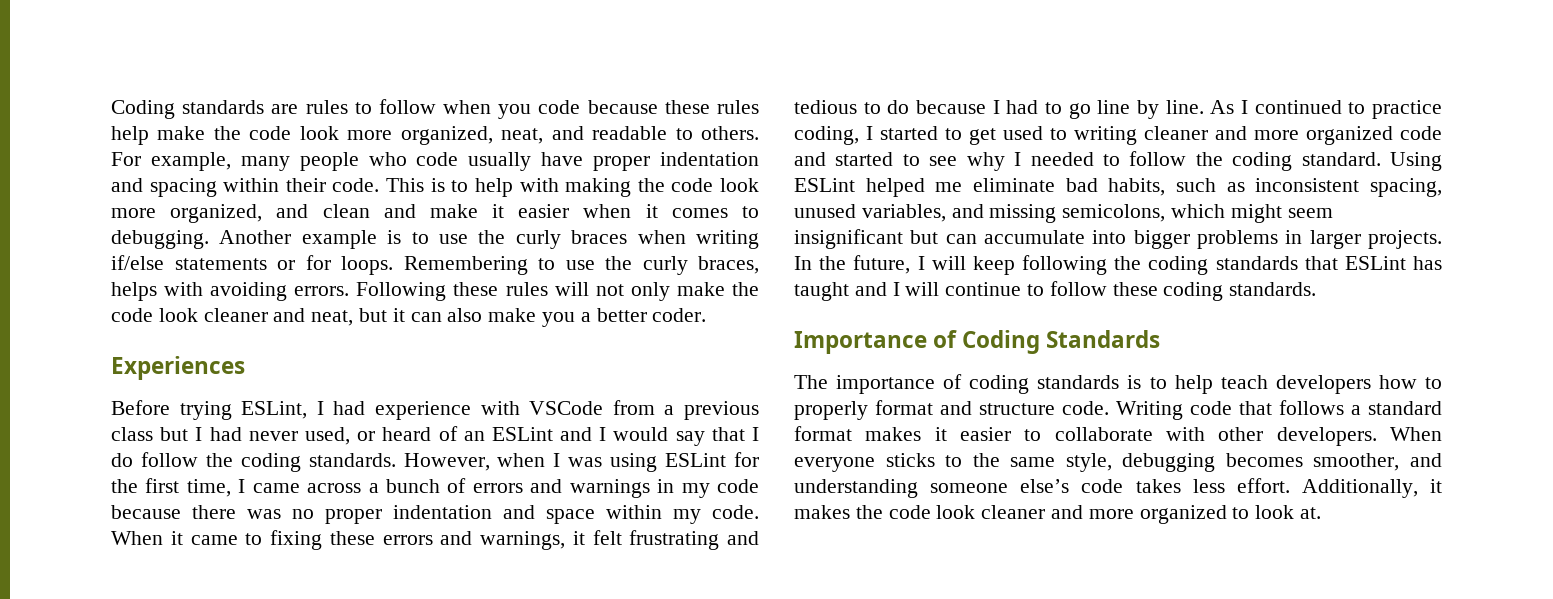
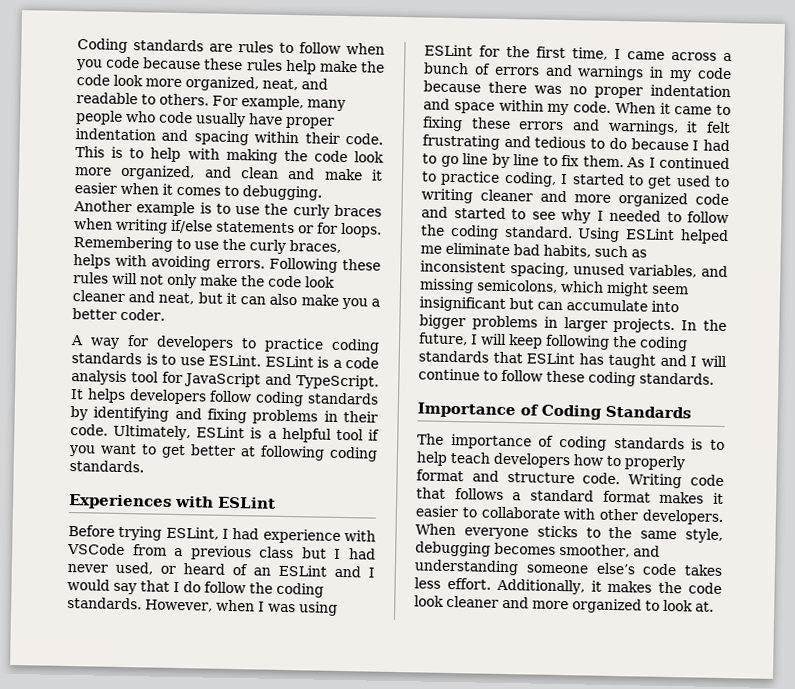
(707, 315) none -> [70,335,380,354] [71,352,379,369] [71,370,379,390] [70,388,379,407] [70,406,379,425] [70,424,380,443] [68,443,378,462] [69,460,144,473] // A way for developers to practice coding standards is to use ESLint. ESLint is a code analysis tool for JavaScript and TypeScript. It helps developers follow coding standards by identifying and fixing problems in their code. Ultimately, ESLint is a helpful tool if you want to get better at following coding standards.
(245, 368) none -> [174,495,276,509] with ESLint
[1165,100,1204,114] line. -> [513,154,624,168] line to fix them.

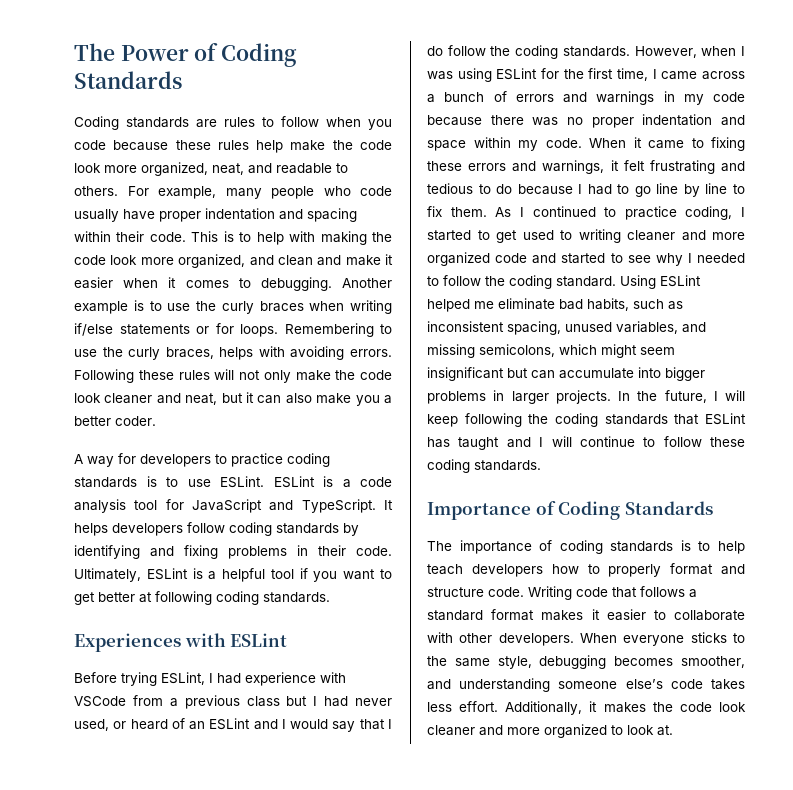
(77, 45) none -> [74,43,298,67] [74,71,182,89] The Power of Coding Standards //

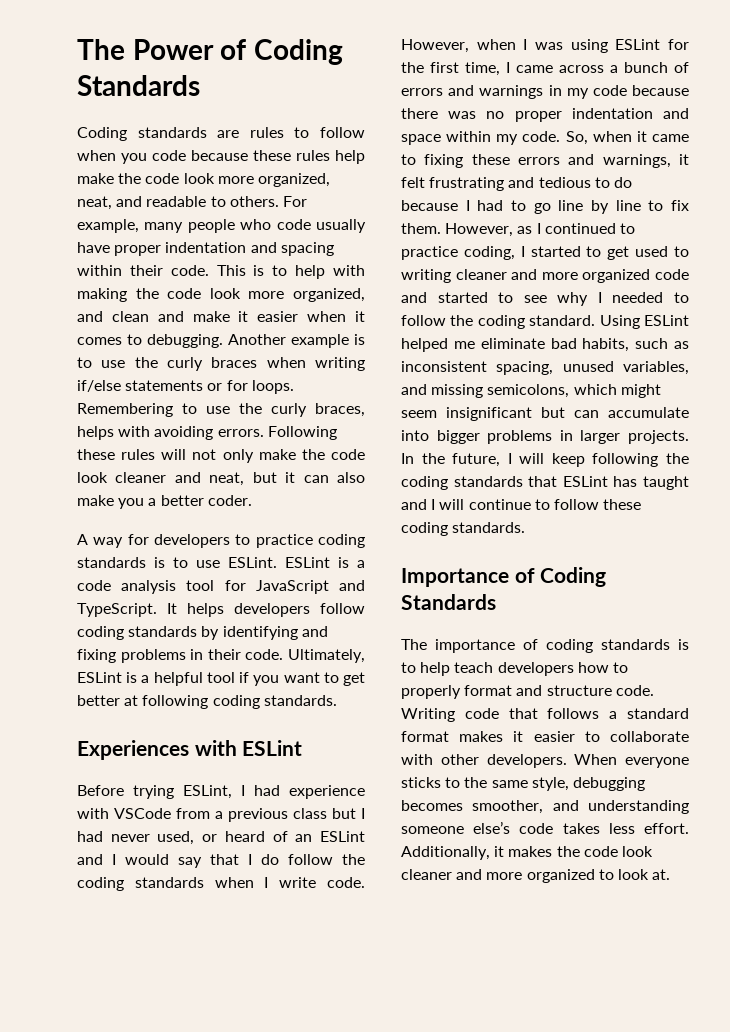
[562,46,630,57] standards. -> [134,877,365,888] standards when I write code.
[589,138,626,148] When -> [565,131,632,145] So, when
[495,207,512,217] As -> [445,223,533,237] However, as

